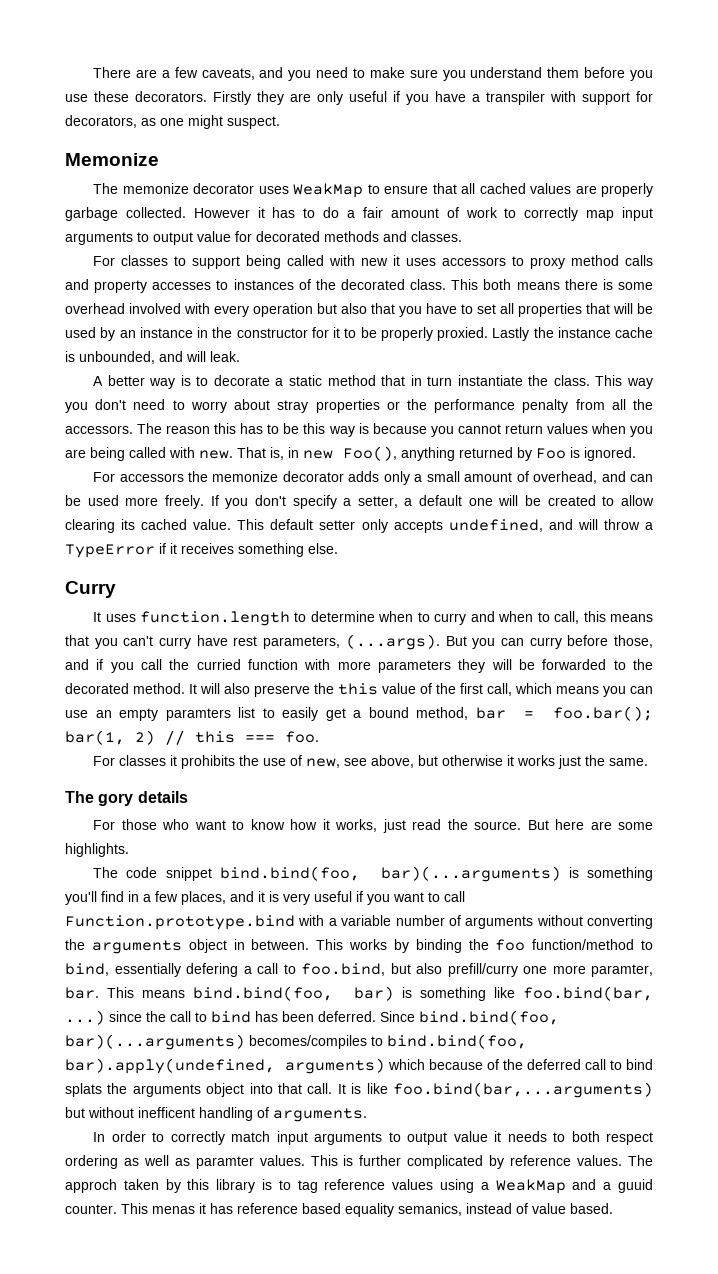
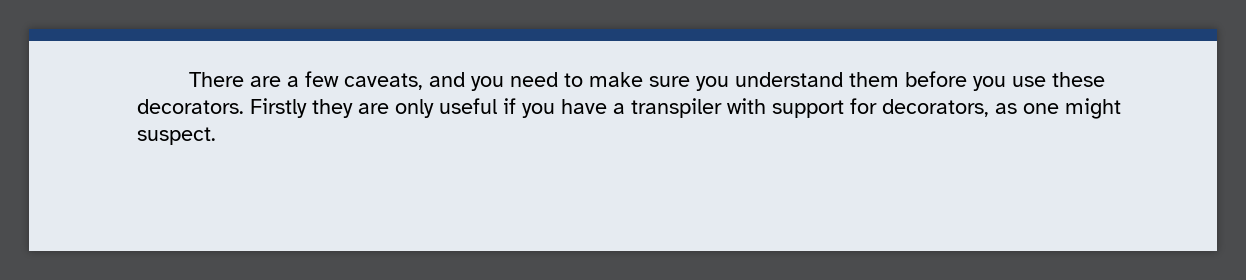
[65,153,159,166] [93,183,653,198] [65,207,654,221] [65,231,462,245] [93,255,654,269] [65,279,653,293] [65,303,653,317] [65,327,653,341] [65,351,240,364] [93,375,653,389] [65,399,653,413] [65,423,653,437] [65,446,636,461] [93,471,654,485] [65,495,654,509] [65,519,654,533] [65,543,338,558] [65,581,116,598] [93,611,654,626] [65,634,653,650] [65,659,653,673] [65,683,653,697] [65,706,653,721] [65,730,319,745] [93,755,649,769] [65,791,188,806] [93,819,653,833] [65,843,129,857] [93,866,653,882] [65,891,465,905] [65,915,653,930] [65,939,653,954] [65,963,653,977] [65,986,653,1001] [65,1010,559,1025] [65,1034,527,1050] [65,1058,653,1074] [65,1082,653,1098] [65,1107,367,1122] [93,1131,654,1145] [65,1155,653,1169] [65,1179,653,1194] [65,1203,613,1217] // Memonize // The memonize decorator uses WeakMap to ensure that all cached values are properly garbage collected. However it has to do a fair amount of work to correctly map input arguments to output value for decorated methods and classes. // For classes to support being called with new it uses accessors to proxy method calls and property accesses to instances of the decorated class. This both means there is some overhead involved with every operation but also that you have to set all properties that will be used by an instance in the constructor for it to be properly proxied. Lastly the instance cache is unbounded, and will leak. // A better way is to decorate a static method that in turn instantiate the class. This way you don't need to worry about stray properties or the performance penalty from all the accessors. The reason this has to be this way is because you cannot return values when you are being called with new. That is, in new Foo(), anything returned by Foo is ignored. // For accessors the memonize decorator adds only a small amount of overhead, and can be used more freely. If you don't specify a setter, a default one will be created to allow clearing its cached value. This default setter only accepts undefined, and will throw a TypeError if it receives something else. // Curry // It uses function.length to determine when to curry and when to call, this means that you can't curry have rest parameters, (...args). But you can curry before those, and if you call the curried function with more parameters they will be forwarded to the decorated method. It will also preserve the this value of the first call, which means you can use an empty paramters list to easily get a bound method, bar = foo.bar(); bar(1, 2) // this === foo. // For classes it prohibits the use of new, see above, but otherwise it works just the same. // The gory details // For those who want to know how it works, just read the source. But here are some highlights. // The code snippet bind.bind(foo, bar)(...arguments) is something you'll find in a few places, and it is very useful if you want to call Function.prototype.bind with a variable number of arguments without converting the arguments object in between. This works by binding the foo function/method to bind, essentially defering a call to foo.bind, but also prefill/curry one more paramter, bar. This means bind.bind(foo, bar) is something like foo.bind(bar, ...) since the call to bind has been deferred. Since bind.bind(foo, bar)(...arguments) becomes/compiles to bind.bind(foo, bar).apply(undefined, arguments) which because of the deferred call to bind splats the arguments object into that call. It is like foo.bind(bar,...arguments) but without inefficent handling of arguments. // In order to correctly match input arguments to output value it needs to both respect ordering as well as paramter values. This is further complicated by reference values. The approch taken by this library is to tag reference values using a WeakMap and a guuid counter. This menas it has reference based equality semanics, instead of value based. -> (216, 136) none

